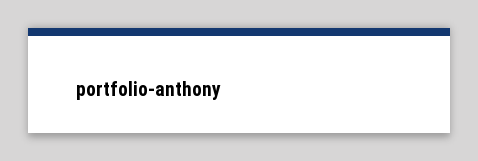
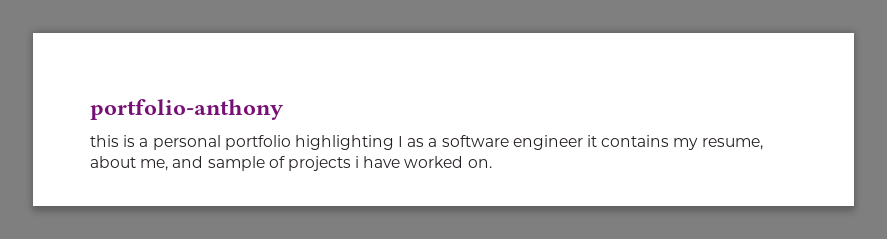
(221, 90) none -> [90,135,763,150] [90,156,492,171] // this is a personal portfolio highlighting I as a software engineer it contains my resume, about me, and sample of projects i have worked on.

